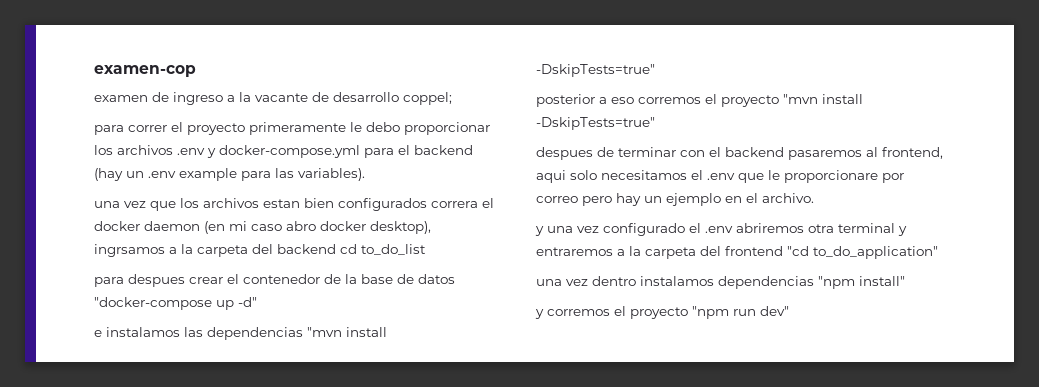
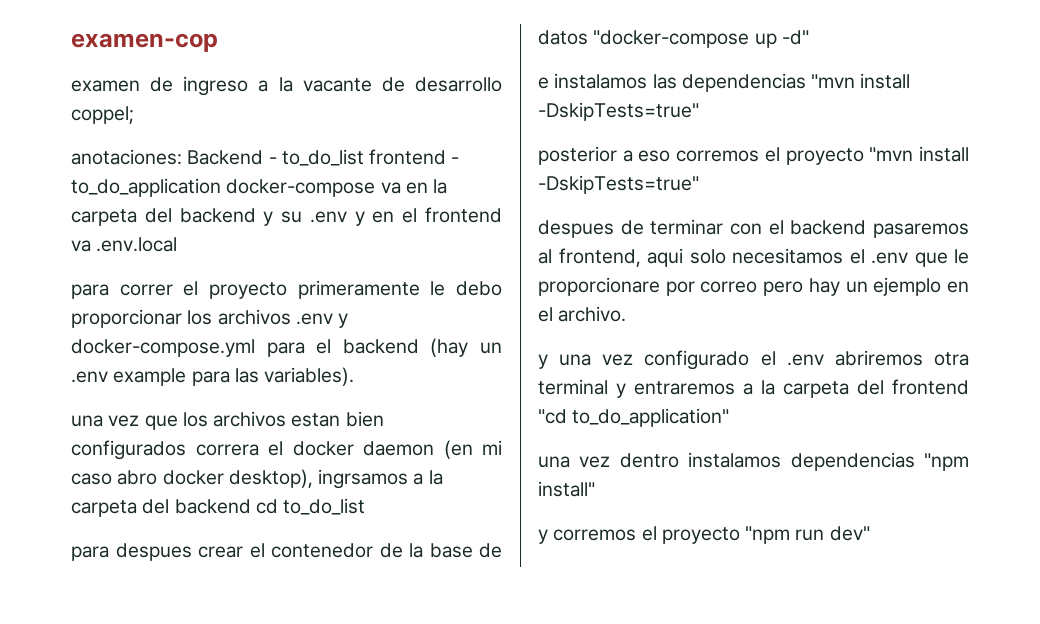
(452, 98) none -> [71,149,460,166] [71,178,448,197] [71,207,502,226] [71,237,178,252] // anotaciones: Backend - to_do_list frontend - to_do_application docker-compose va en la carpeta del backend y su .env y en el frontend va .env.local

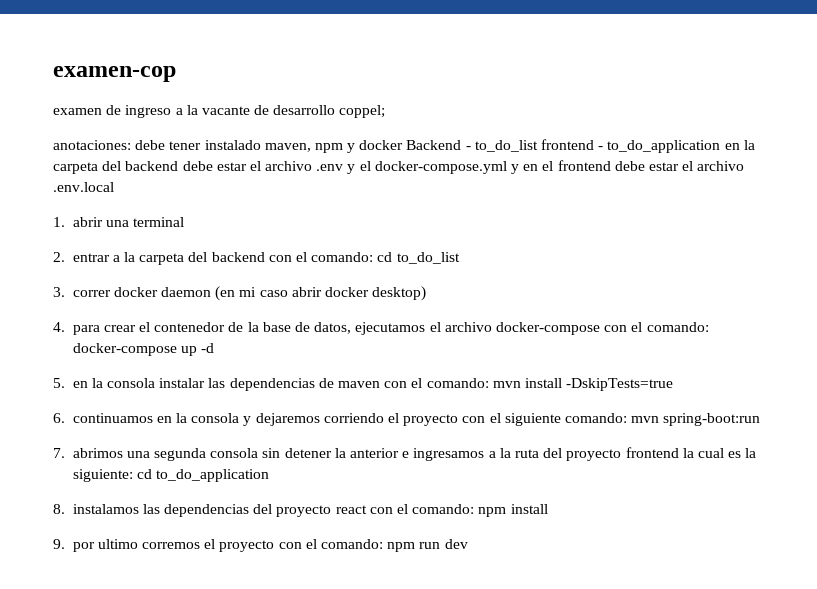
(182, 157) none -> [135,140,404,153] debe tener instalado maven, npm y docker
[226,179,401,197] docker-compose va -> (721, 146) none
[263,207,502,226] [71,237,178,252] [71,280,502,299] [71,309,349,328] [71,338,503,357] [71,367,355,386] [71,411,384,430] [71,440,283,460] y su .env y en el frontend va .env.local // para correr el proyecto primeramente le debo proporcionar los archivos .env y docker-compose.yml para el backend (hay un .env example para las variables). // una vez que los archivos estan bien configurados correra el -> [182,160,745,174] [53,182,114,192] [53,217,185,227] [53,252,460,265] [53,287,111,297] debe estar el archivo .env y el docker-compose.yml y en el frontend debe estar el archivo .env.local // 1. abrir una terminal // 2. entrar a la carpeta del backend con el comando: cd to_do_list // 3. correr
[117,469,443,489] [71,498,366,517] [71,543,192,561] abro docker desktop), ingrsamos a la carpeta del backend cd to_do_list // para despues -> [291,286,427,301] [53,322,100,335] abrir docker desktop) // 4. para
[538,30,809,48] [538,73,911,92] [538,102,699,121] [538,146,969,165] [538,175,699,194] [538,219,969,238] [538,248,969,267] [538,277,969,296] [538,306,627,322] [538,350,969,370] [538,379,969,398] [538,408,730,427] [538,452,969,471] [538,481,595,497] [538,526,870,544] datos "docker-compose up -d" // e instalamos las dependencias "mvn install -DskipTests=true" // posterior a eso corremos el proyecto "mvn install -DskipTests=true" // despues de terminar con el backend pasaremos al frontend, aqui solo necesitamos el .env que le proporcionare por correo pero hay un ejemplo en el archivo. // y una vez configurado el .env abriremos otra terminal y entraremos a la carpeta del frontend "cd to_do_application" // una vez dentro instalamos dependencias "npm install" // y corremos el proyecto "npm run dev" -> [314,322,709,335] [72,343,215,356] [53,378,674,391] [53,413,761,426] [53,447,757,461] [72,469,270,482] [53,504,548,517] [53,539,468,552] datos, ejecutamos el archivo docker-compose con el comando: docker-compose up -d // 5. en la consola instalar las dependencias de maven con el comando: mvn install -DskipTests=true // 6. continuamos en la consola y dejaremos corriendo el proyecto con el siguiente comando: mvn spring-boot:run // 7. abrimos una segunda consola sin detener la anterior e ingresamos a la ruta del proyecto frontend la cual es la siguiente: cd to_do_application // 8. instalamos las dependencias del proyecto react con el comando: npm install // 9. por ultimo corremos el proyecto con el comando: npm run dev

